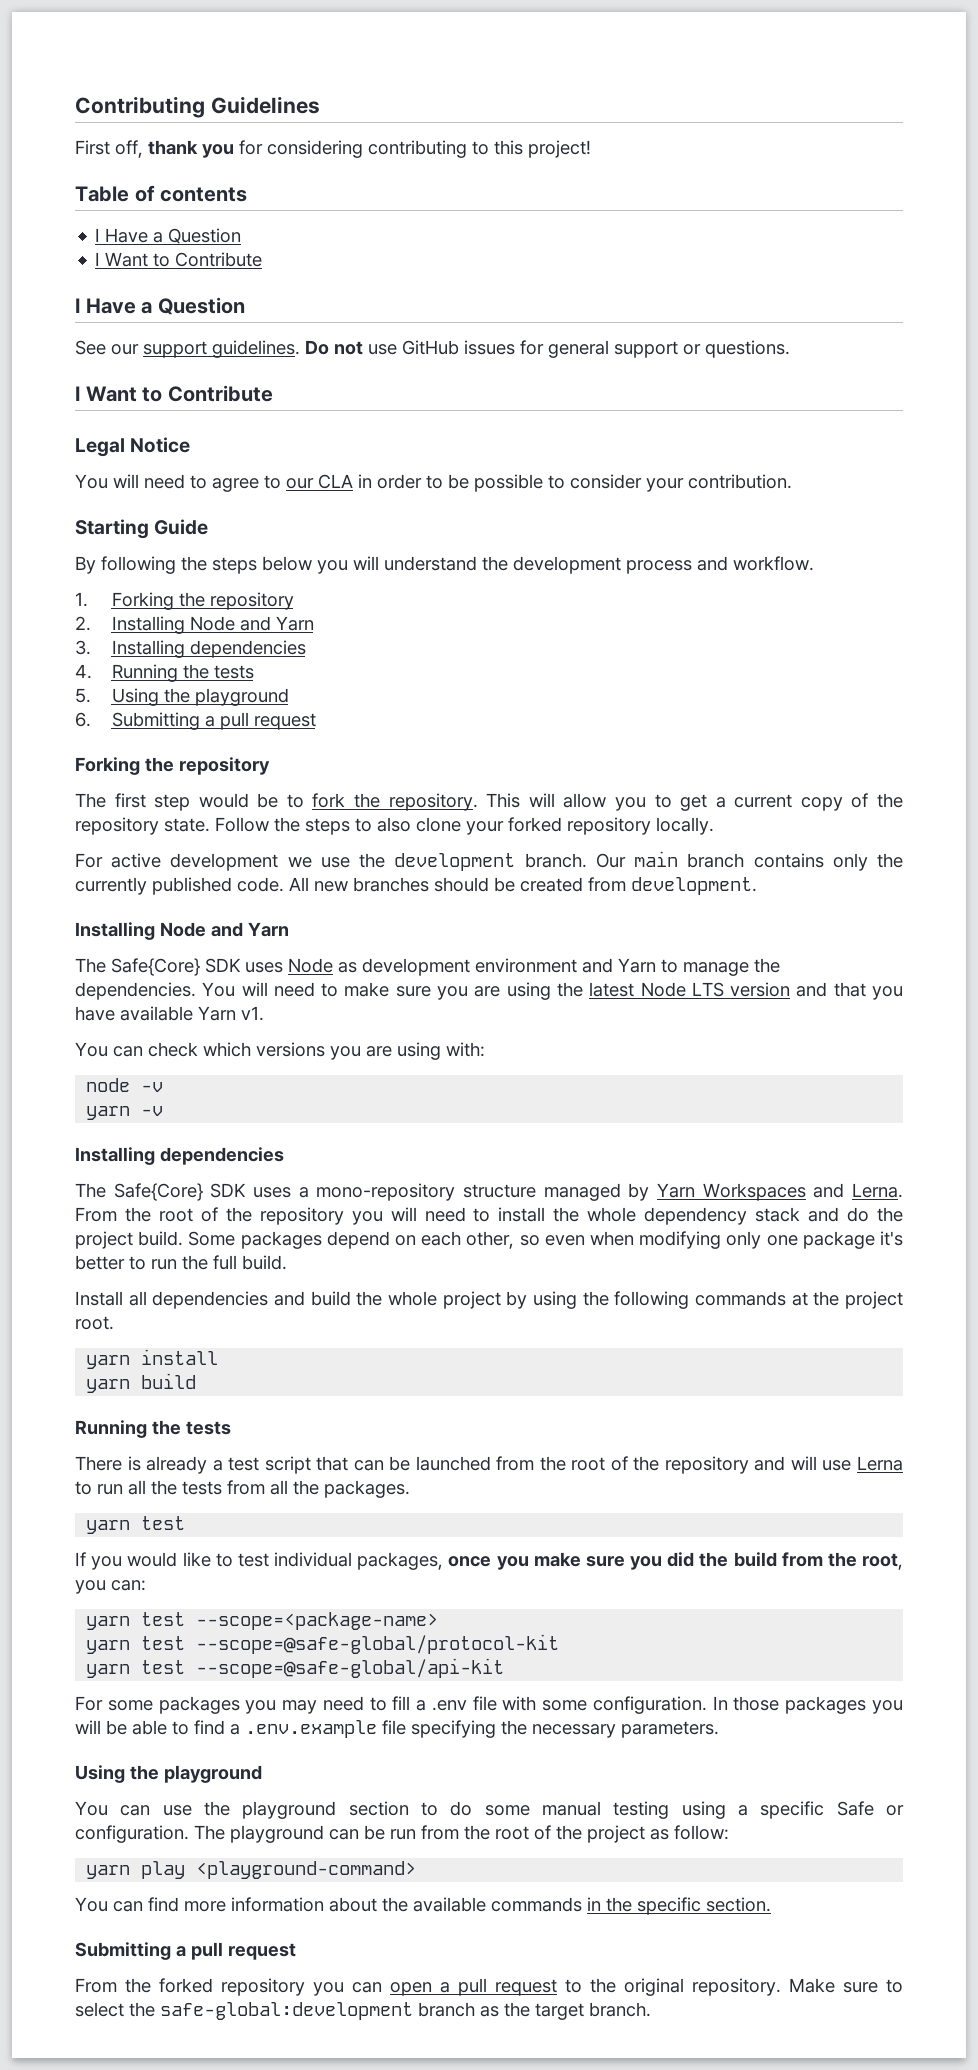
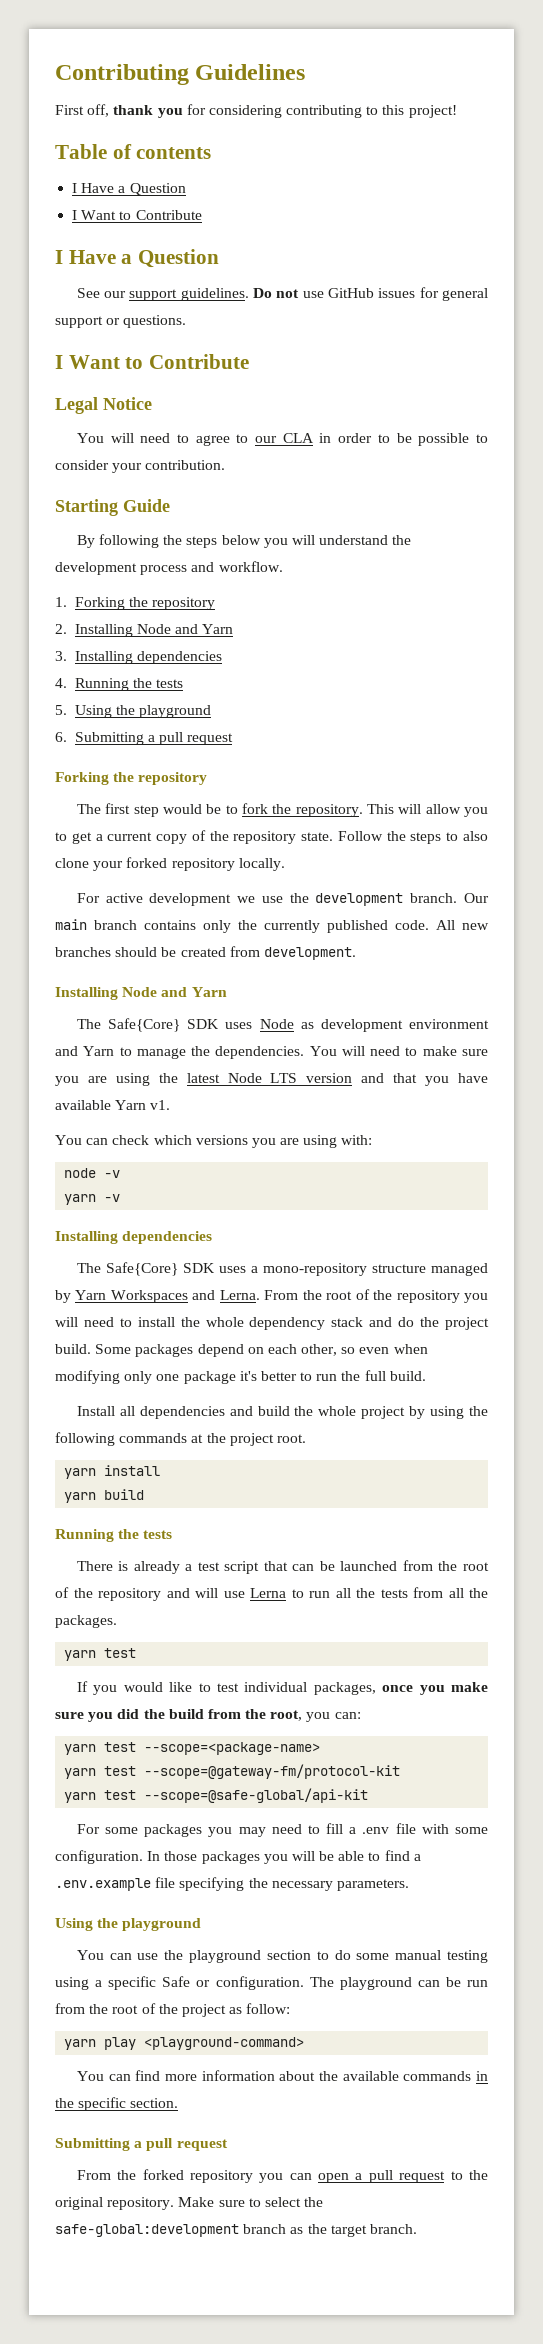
[196,1634,560,1654] --scope=@safe-global/protocol-kit -> [144,1764,401,1779] --scope=@gateway-fm/protocol-kit

